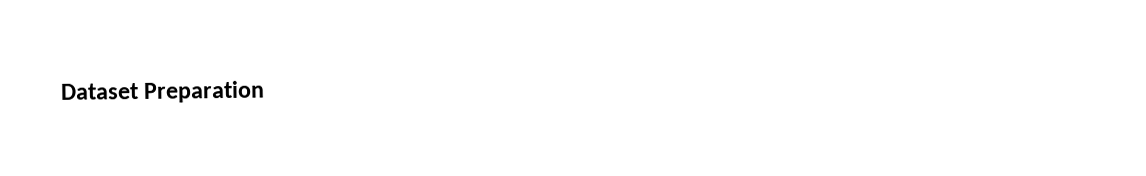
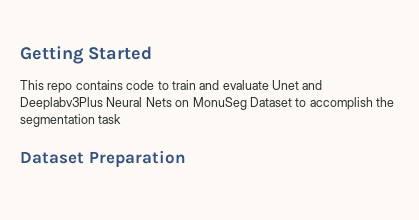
(60, 91) none -> [20,46,152,64] [20,80,323,93] [20,97,394,110] [20,114,122,127] Getting Started // This repo contains code to train and evaluate Unet and Deeplabv3Plus Neural Nets on MonuSeg Dataset to accomplish the segmentation task //

